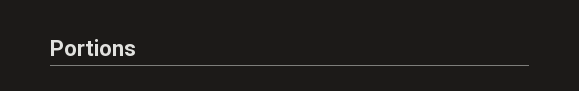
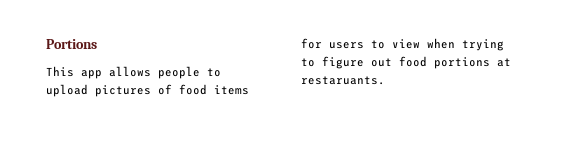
(136, 47) none -> [46,66,221,79] [46,84,249,97] [301,38,504,51] [301,56,511,69] [301,76,385,85] // This app allows people to upload pictures of food items for users to view when trying to figure out food portions at restaruants.

